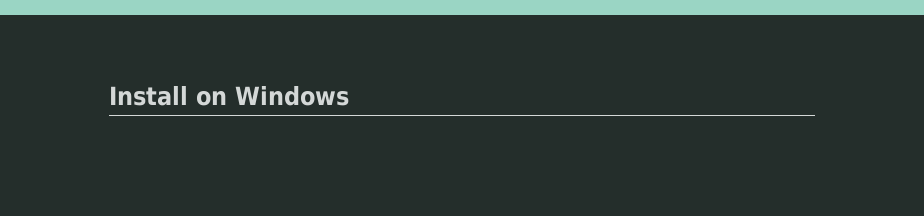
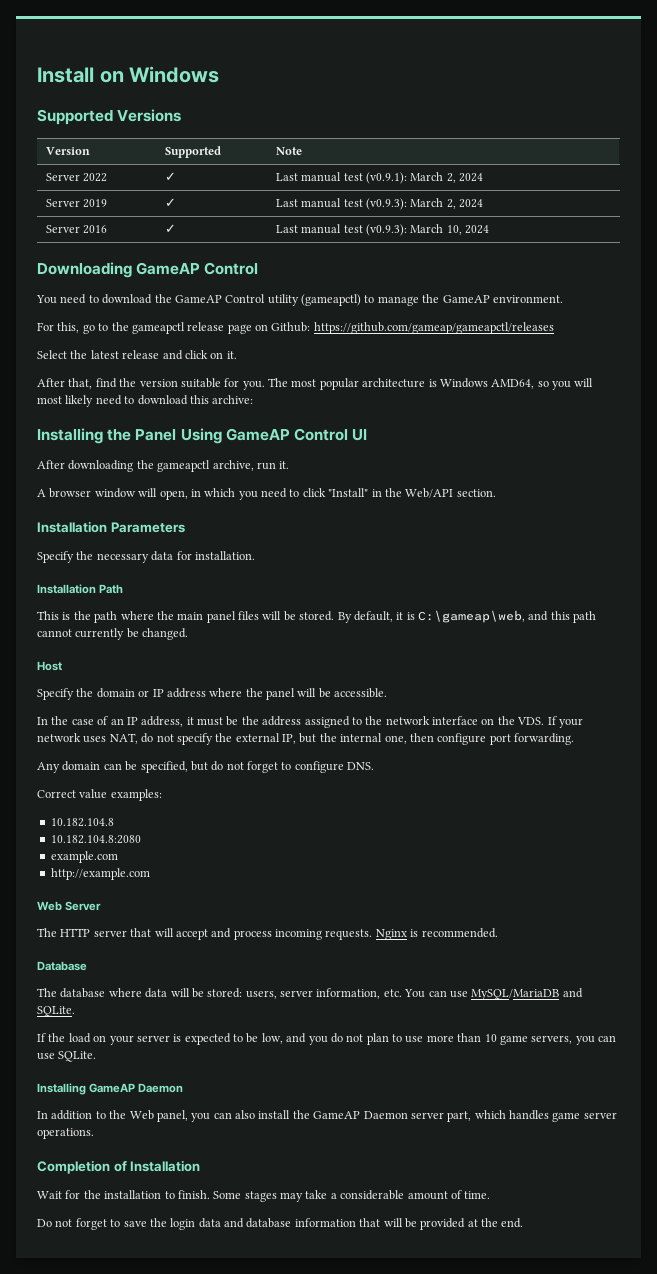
(349, 96) none -> [37,109,182,125] [45,147,90,155] [164,146,221,158] [275,147,302,155] [45,173,108,182] [164,172,176,181] [275,172,484,184] [45,199,108,208] [164,198,176,207] [275,198,484,210] [45,225,108,234] [164,224,176,233] [275,224,490,236] [37,262,259,278] [36,294,563,306] [37,322,554,334] [37,350,237,360] [37,378,594,390] [37,395,254,407] [37,428,368,444] [37,460,290,472] [37,488,496,500] [37,521,185,533] [37,551,255,563] [37,584,124,594] [37,610,597,623] [37,628,189,640] [37,661,62,671] [37,688,388,700] [37,716,583,728] [37,733,574,745] [37,761,375,773] [37,789,162,801] [50,818,114,827] [50,835,141,844] [50,851,118,863] [50,868,150,880] [37,901,102,911] [37,928,498,940] [37,961,87,971] [37,988,583,1000] [37,1006,75,1017] [37,1033,616,1045] [37,1051,97,1062] [37,1083,184,1095] [37,1110,617,1122] [37,1128,94,1139] [37,1160,201,1174] [37,1190,491,1202] [37,1218,524,1230] // Supported Versions // Version | Supported | Note // Server 2022 | ✓ | Last manual test (v0.9.1): March 2, 2024 // Server 2019 | ✓ | Last manual test (v0.9.3): March 2, 2024 // Server 2016 | ✓ | Last manual test (v0.9.3): March 10, 2024 // Downloading GameAP Control // You need to download the GameAP Control utility (gameapctl) to manage the GameAP environment. // For this, go to the gameapctl release page on Github: https://github.com/gameap/gameapctl/releases // Select the latest release and click on it. // After that, find the version suitable for you. The most popular architecture is Windows AMD64, so you will most likely need to download this archive: // Installing the Panel Using GameAP Control UI // After downloading the gameapctl archive, run it. // A browser window will open, in which you need to click "Install" in the Web/API section. // Installation Parameters // Specify the necessary data for installation. // Installation Path // This is the path where the main panel files will be stored. By default, it is C:\gameap\web, and this path cannot currently be changed. // Host // Specify the domain or IP address where the panel will be accessible. // In the case of an IP address, it must be the address assigned to the network interface on the VDS. If your network uses NAT, do not specify the external IP, but the internal one, then configure port forwarding. // Any domain can be specified, but do not forget to configure DNS. // Correct value examples: // 10.182.104.8 // 10.182.104.8:2080 // example.com // http://example.com // Web Server // The HTTP server that will accept and process incoming requests. Nginx is recommended. // Database // The database where data will be stored: users, server information, etc. You can use MySQL/MariaDB and SQLite. // If the load on your server is expected to be low, and you do not plan to use more than 10 game servers, you can use SQLite. // Installing GameAP Daemon // In addition to the Web panel, you can also install the GameAP Daemon server part, which handles game server operations. // Completion of Installation // Wait for the installation to finish. Some stages may take a considerable amount of time. // Do not forget to save the login data and database information that will be provided at the end.

